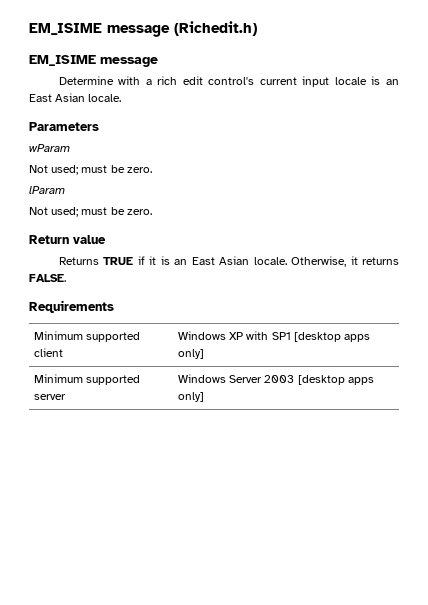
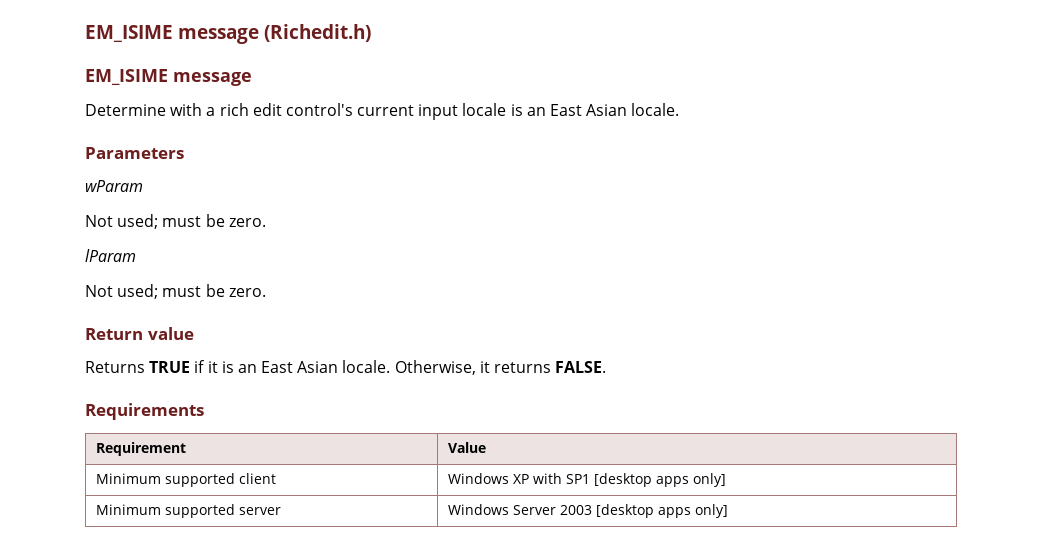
(114, 306) none -> [95,442,186,456] [447,442,486,453] // Requirement | Value

